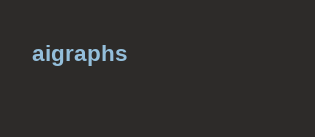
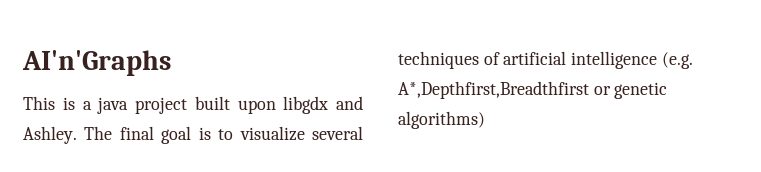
[32,45,128,66] aigraphs -> [22,50,171,76] [23,96,363,114] [23,126,364,144] [398,51,693,69] [398,81,668,99] [398,111,485,129] AI'n'Graphs // This is a java project built upon libgdx and Ashley. The final goal is to visualize several techniques of artificial intelligence (e.g. A*,Depthfirst,Breadthfirst or genetic algorithms)

